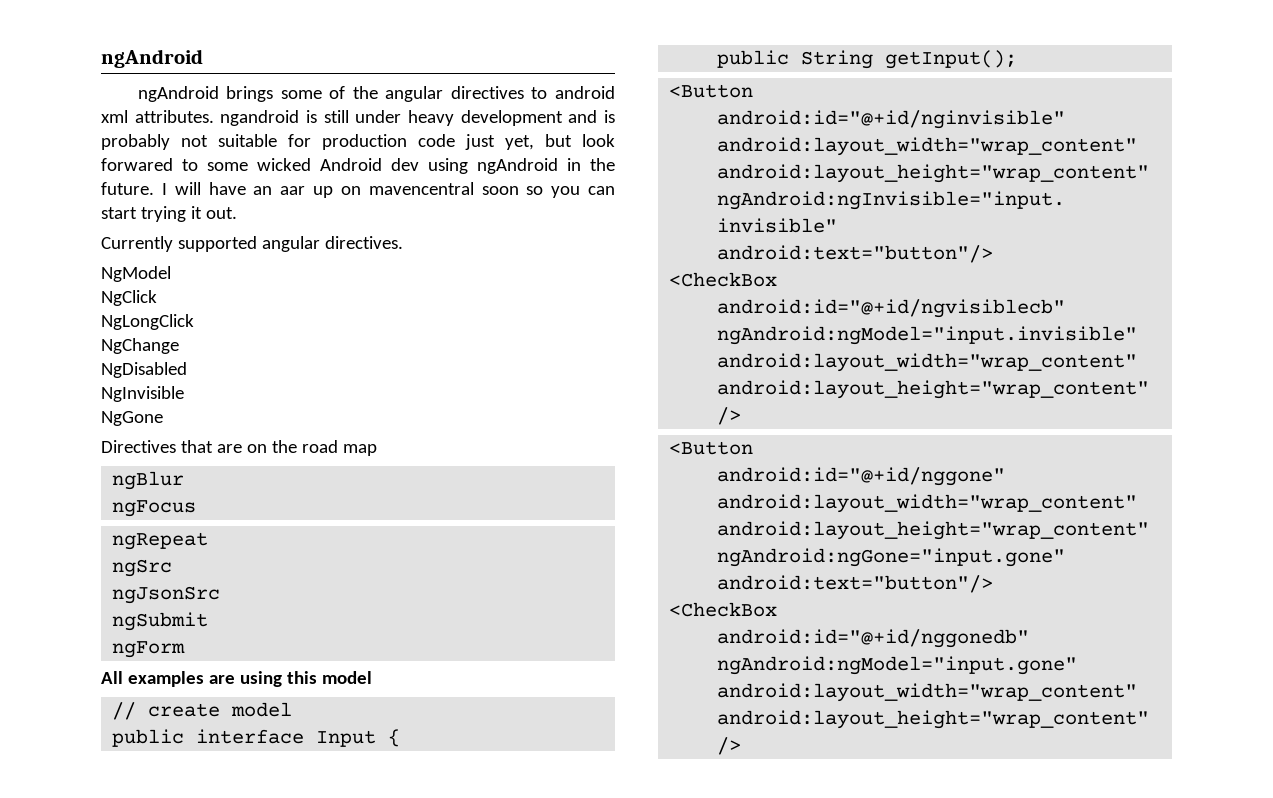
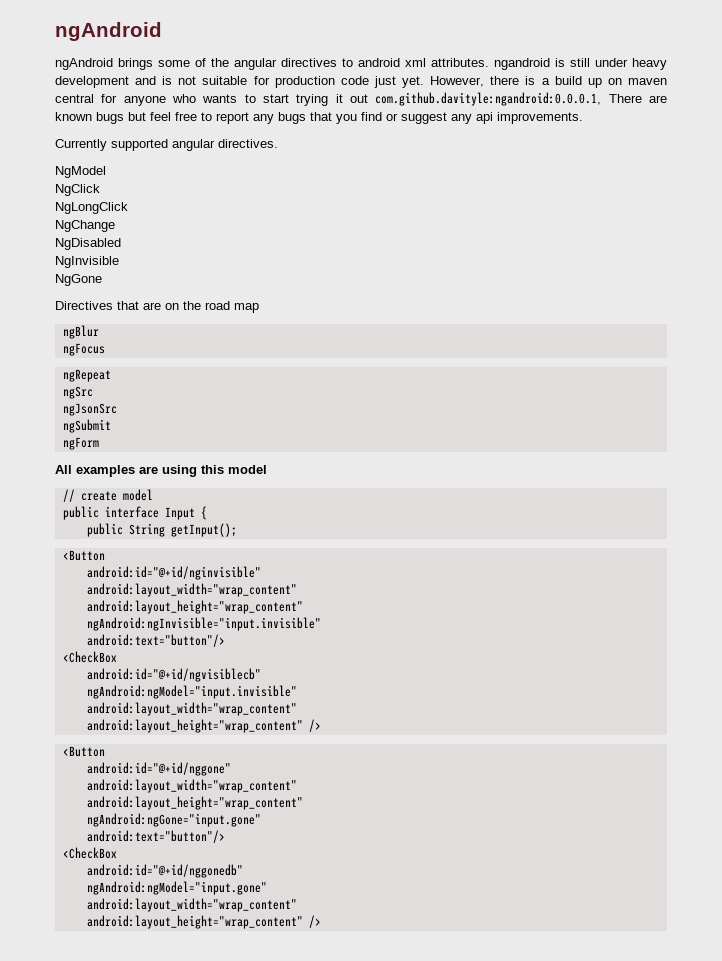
[101,134,170,150] probably -> (173, 80) none
[505,134,615,150] [101,158,615,174] [101,182,615,198] [101,206,237,222] yet, but look forwared to some wicked Android dev using ngAndroid in the future. I will have an aar up on mavencentral soon so you can start trying it out. -> [402,76,668,88] [55,92,667,106] [55,112,583,124] yet. However, there is a build up on maven central for anyone who wants to start trying it out com.github.davityle:ngandroid:0.0.0.1, There are known bugs but feel free to report any bugs that you find or suggest any api improvements.

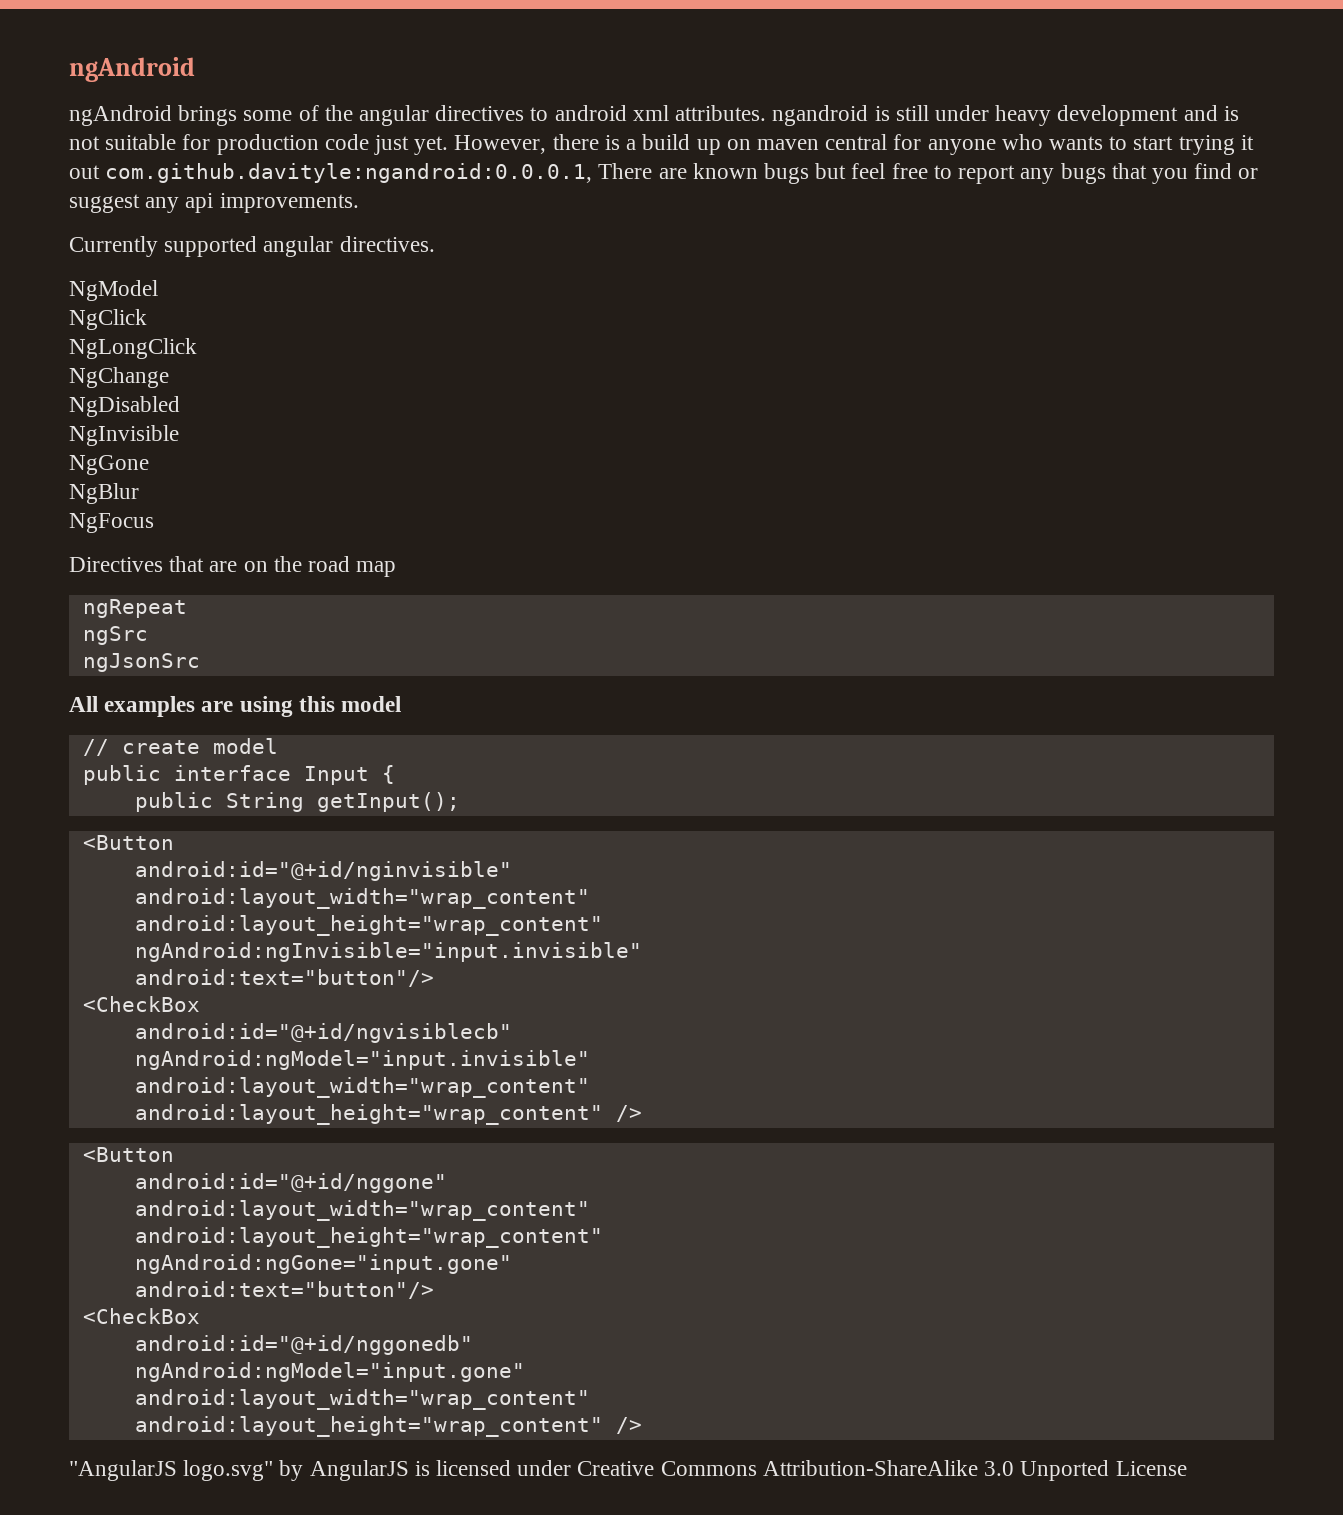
(102, 280) none -> [69,483,139,504] [69,513,154,533] // NgBlur // NgFocus
[62,325,99,339] [62,343,105,356] // ngBlur // ngFocus -> (397, 569) none
[62,419,111,433] [62,437,99,450] // ngSubmit // ngForm -> (200, 662) none
(321, 921) none -> [69,1460,1187,1481] // "AngularJS logo.svg" by AngularJS is licensed under Creative Commons Attribution-ShareAlike 3.0 Unported License

